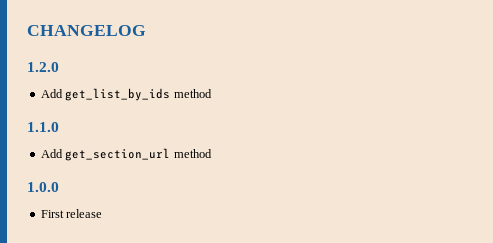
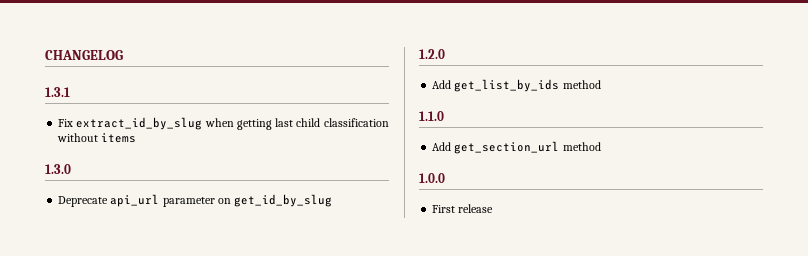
(146, 30) none -> [45,87,70,97] [58,117,389,130] [57,133,137,143] [45,164,71,174] [58,194,333,207] // 1.3.1 // Fix extract_id_by_slug when getting last child classification without items // 1.3.0 // Deprecate api_url parameter on get_id_by_slug

